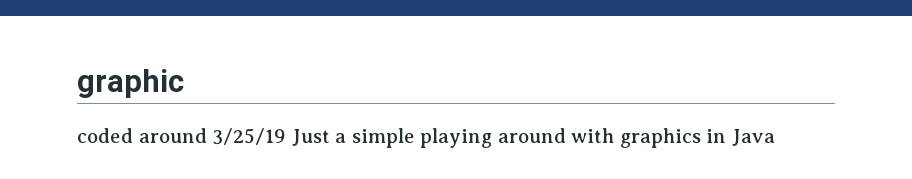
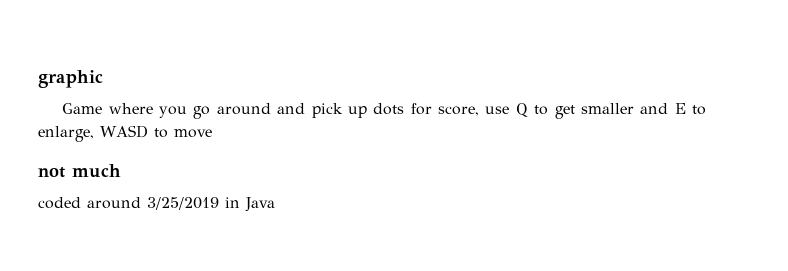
[77,128,701,148] coded around 3/25/19 Just a simple playing around with graphics -> [62,103,706,119] [38,125,212,142] [38,164,121,178] [38,197,219,210] Game where you go around and pick up dots for score, use Q to get smaller and E to enlarge, WASD to move // not much // coded around 3/25/2019

